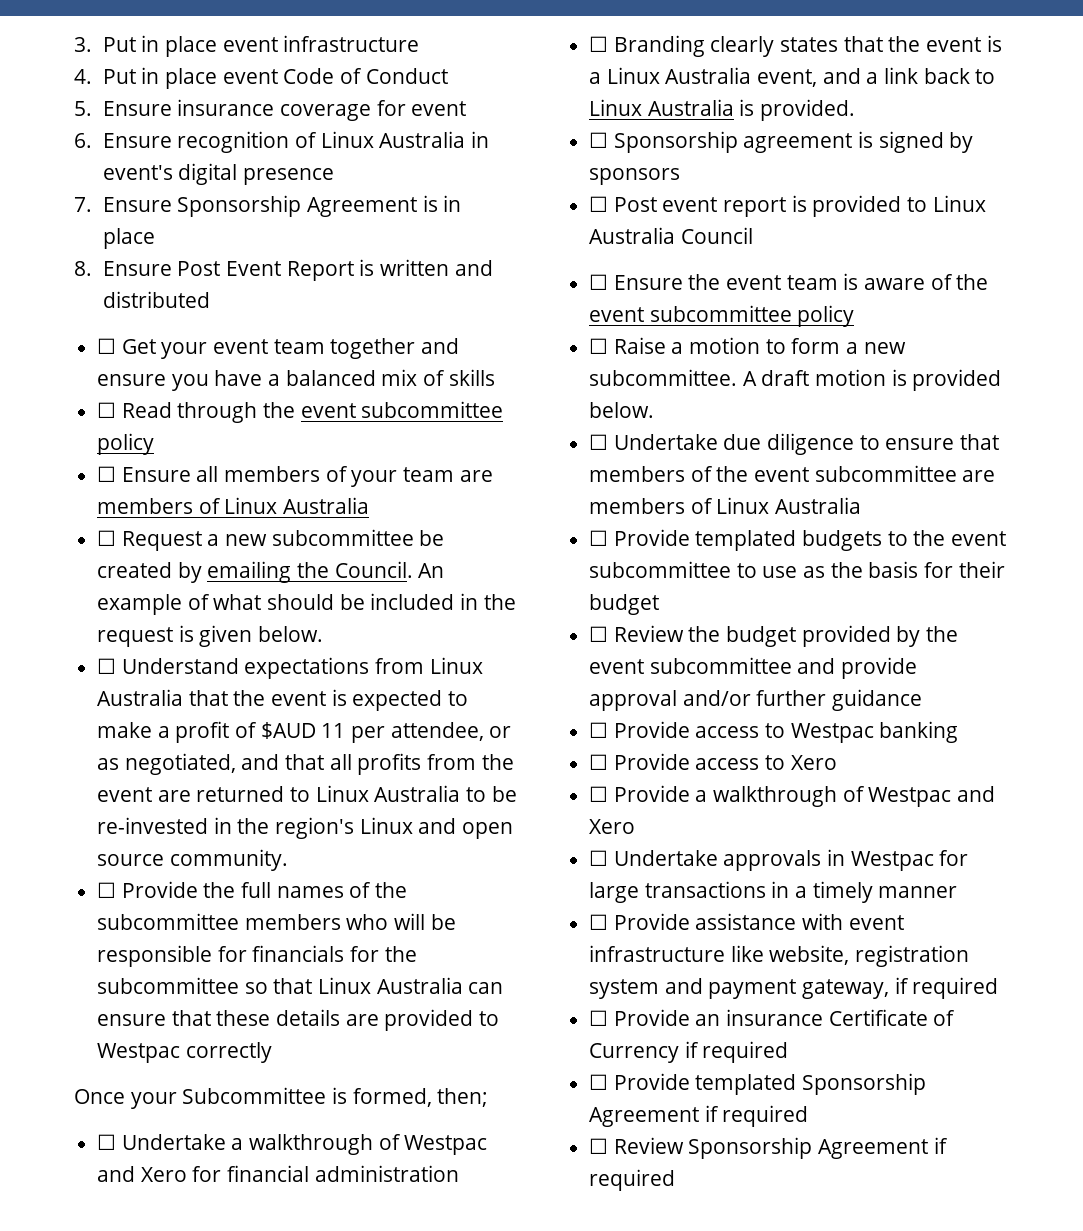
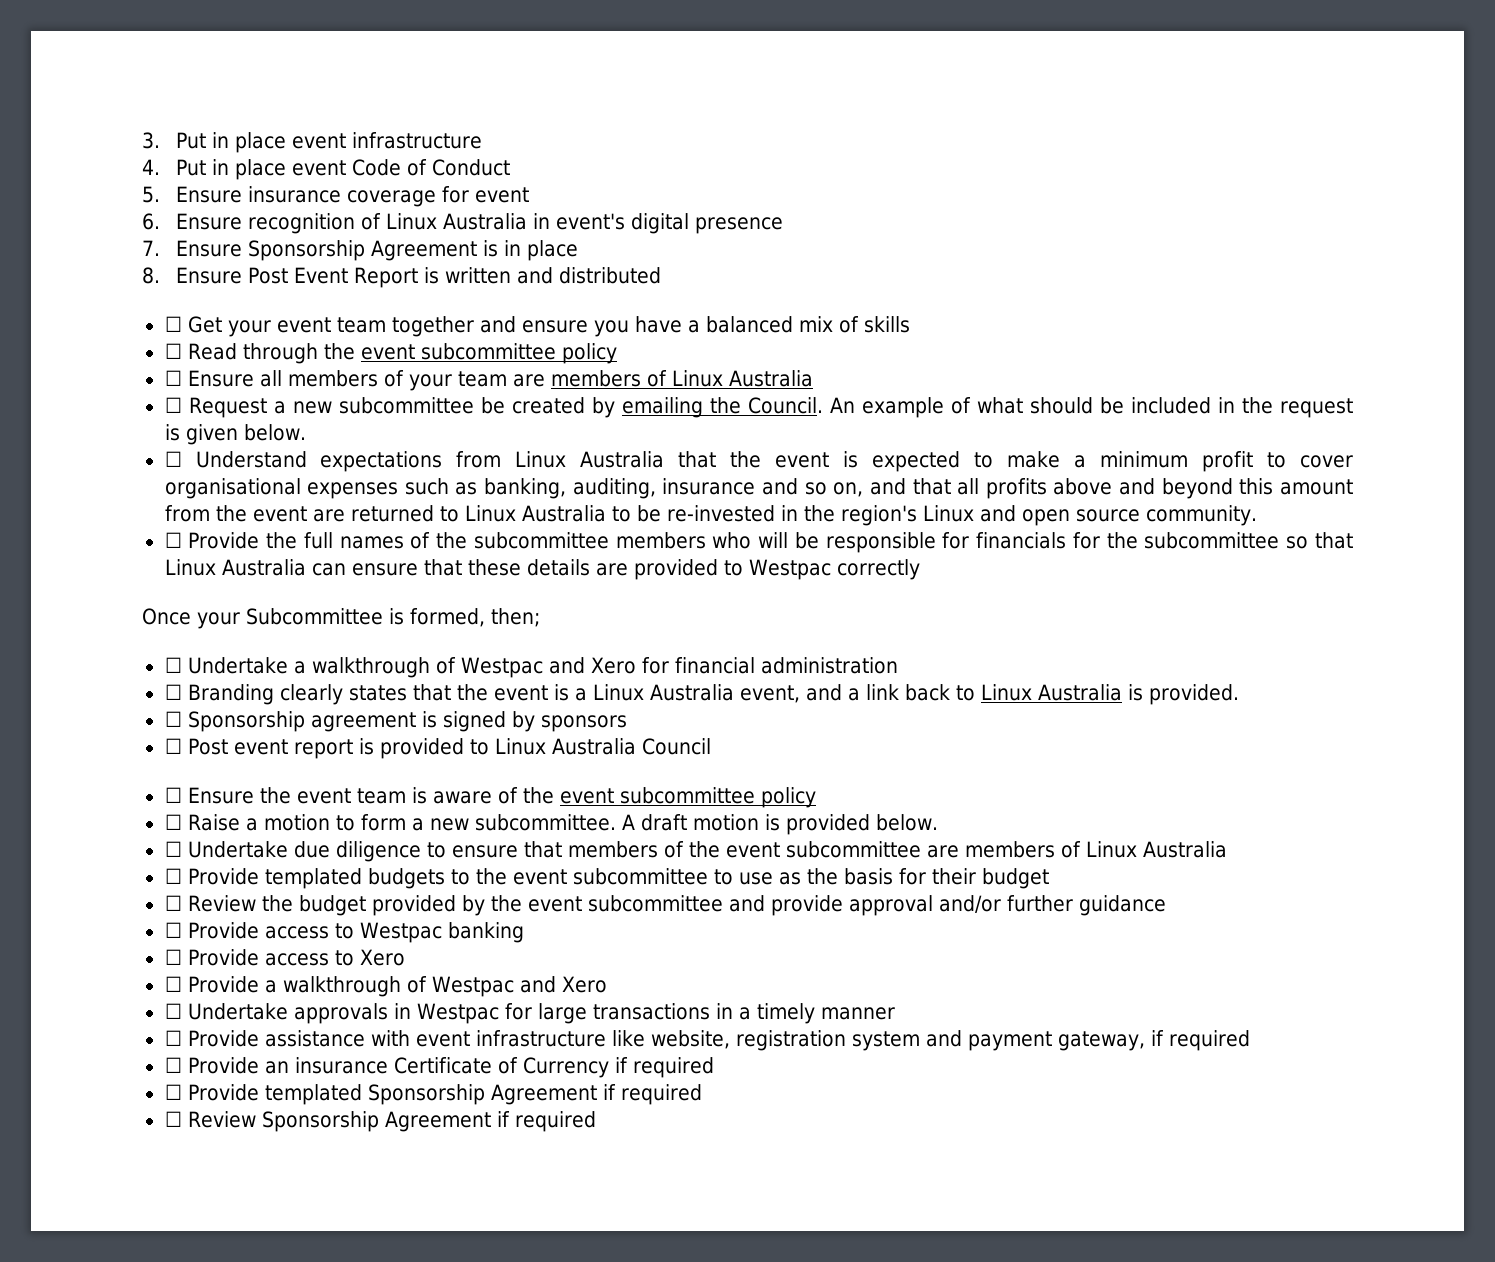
[175,721,512,743] [97,753,422,775] profit of $AUD 11 per attendee, or as negotiated, and that all profits -> [1100,451,1354,472] [164,478,1353,499] minimum profit to cover organisational expenses such as banking, auditing, insurance and so on, and that all profits above and beyond this amount

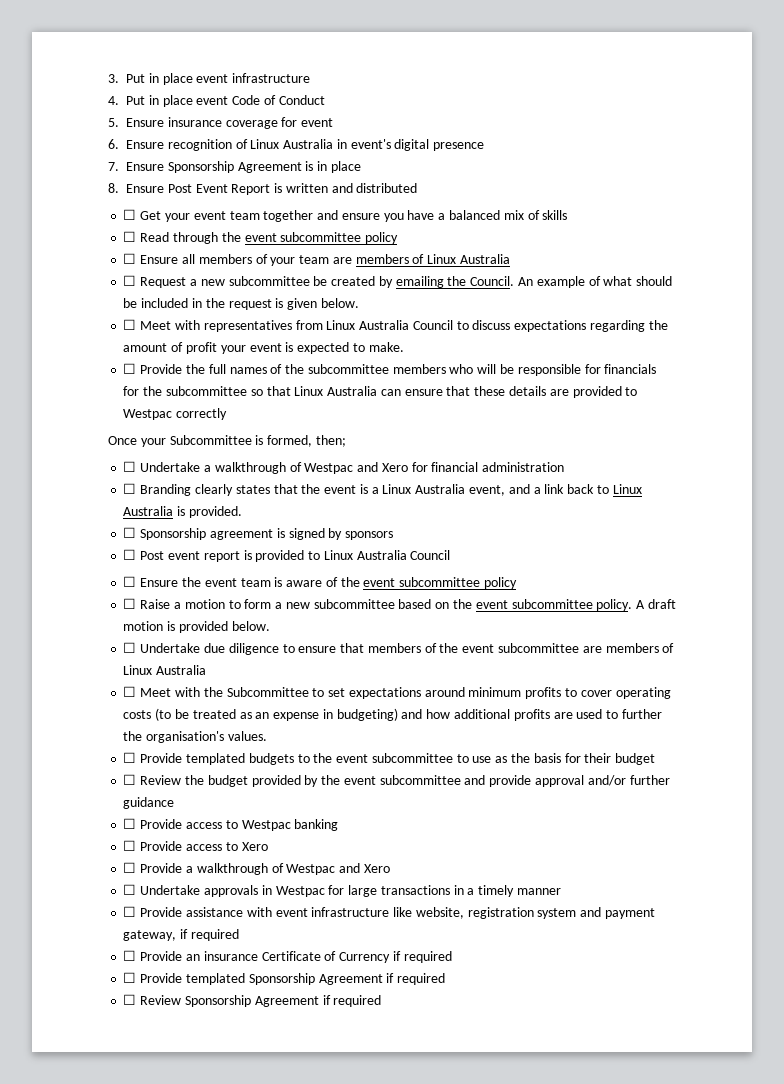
[195,451,1354,472] [164,478,1353,499] [164,505,1257,526] Understand expectations from Linux Australia that the event is expected to make a minimum profit to cover organisational expenses such as banking, auditing, insurance and so on, and that all profits above and beyond this amount from the event are returned to Linux Australia to be re-invested in the region's Linux and open source community. -> [140,320,668,332] [123,342,404,354] Meet with representatives from Linux Australia Council to discuss expectations regarding the amount of profit your event is expected to make.
[474,814,616,831] subcommittee. -> [313,599,633,611] subcommittee based on the event subcommittee policy.
(1227, 849) none -> [123,686,671,699] [123,708,662,721] [123,731,267,743] // ☐ Meet with the Subcommittee to set expectations around minimum profits to cover operating costs (to be treated as an expense in budgeting) and how additional profits are used to further the organisation's values.

